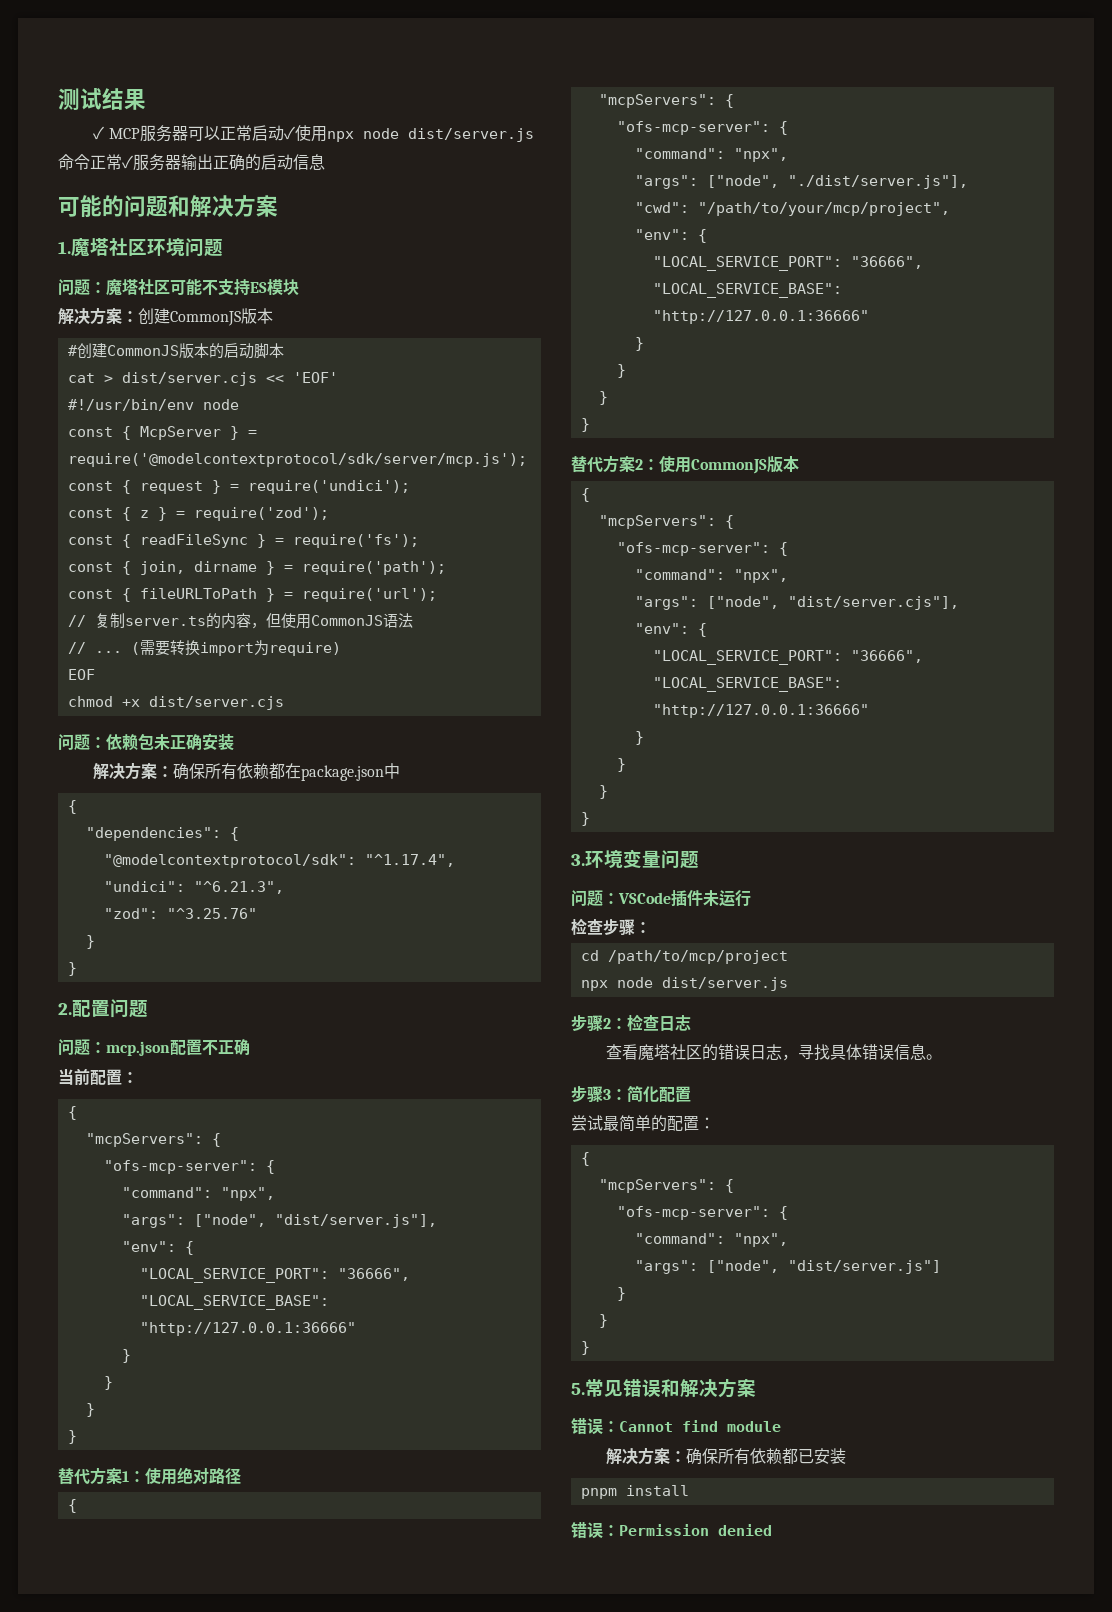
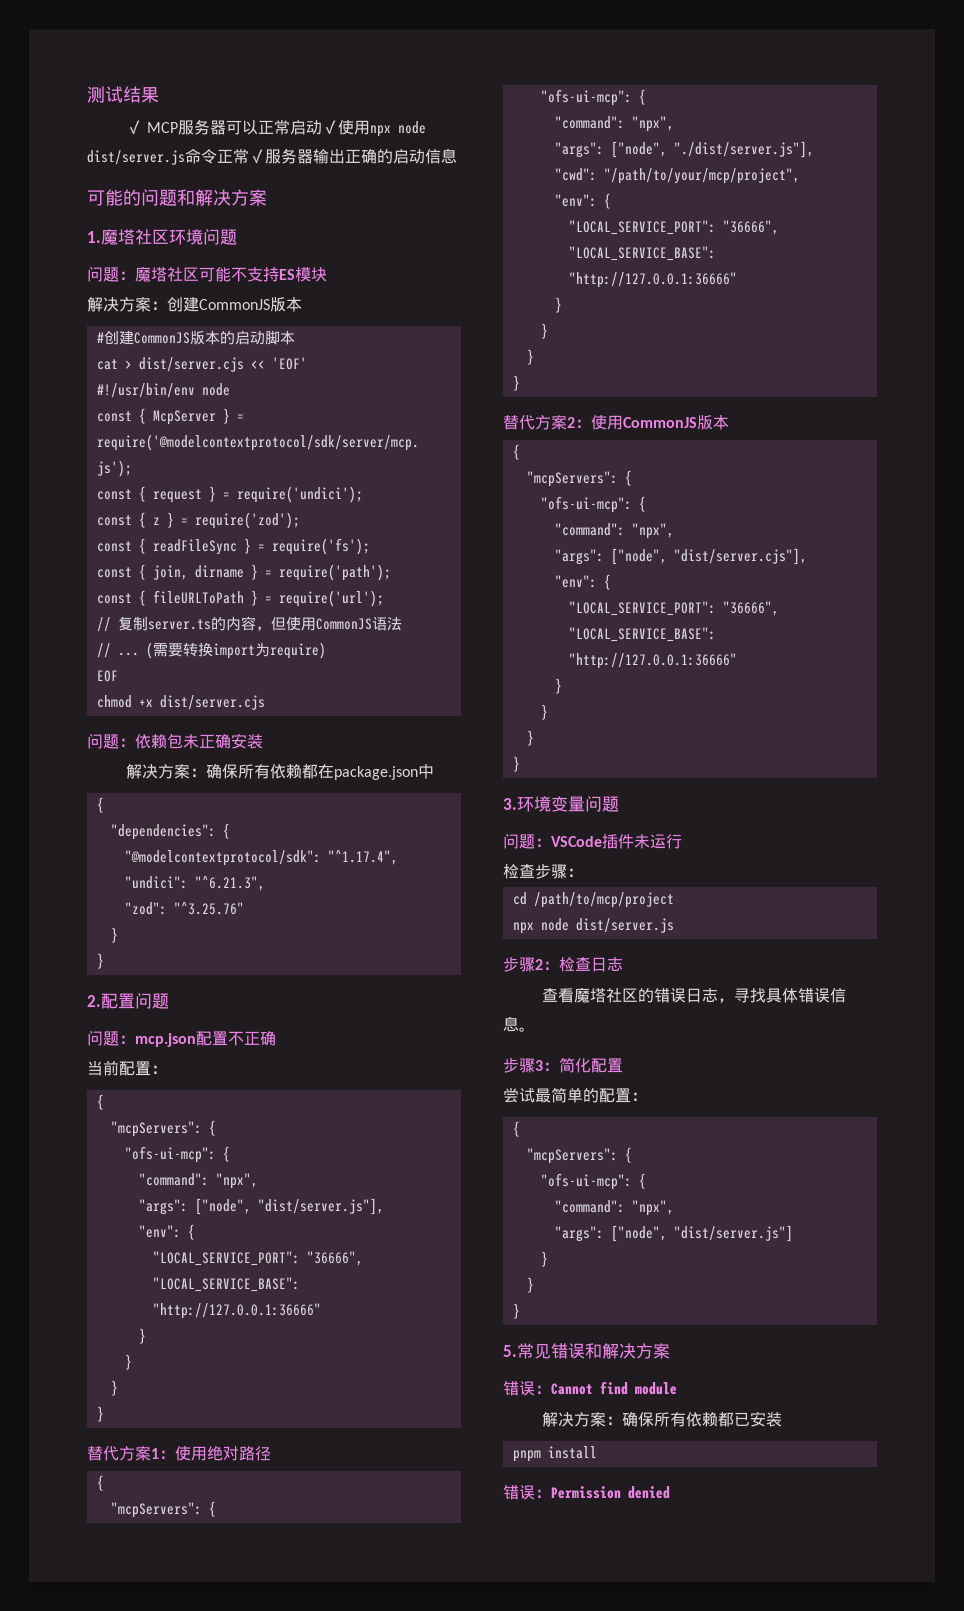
[103,1160,257,1174] "ofs-mcp-server": -> [124,1146,216,1163] "ofs-ui-mcp":
[616,121,770,135] "ofs-mcp-server": -> [540,89,632,106] "ofs-ui-mcp":
[616,542,770,556] "ofs-mcp-server": -> [540,496,632,513] "ofs-ui-mcp":
[616,1206,770,1220] "ofs-mcp-server": -> [540,1173,632,1190] "ofs-ui-mcp":

